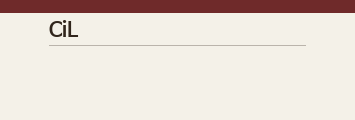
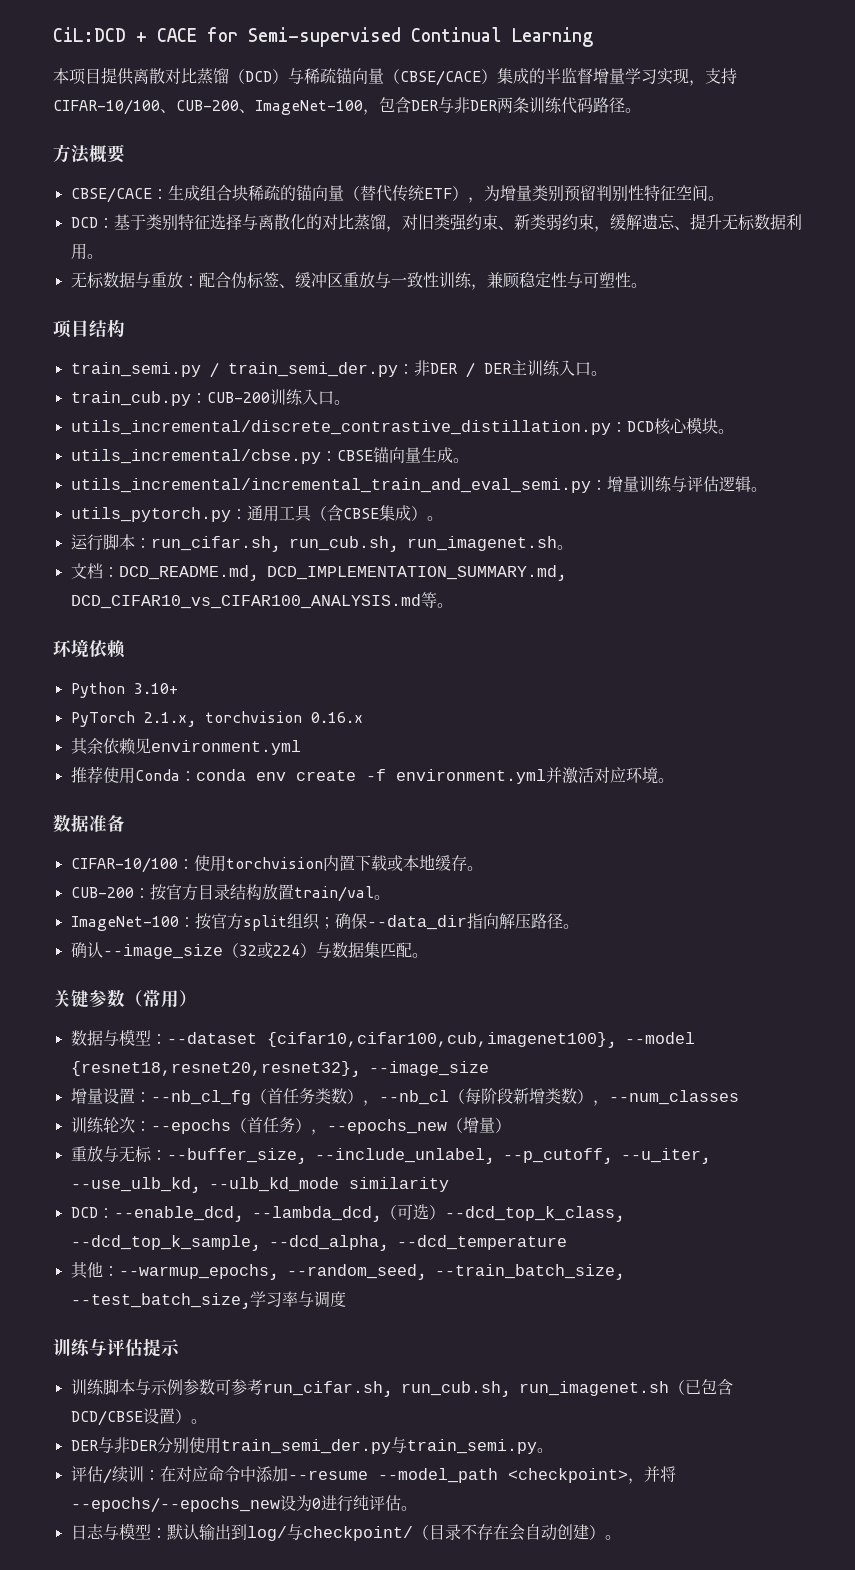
[49,20,79,37] CiL -> [53,27,593,47] [53,67,737,86] [53,97,641,115] [53,144,125,164] [70,185,724,203] [70,213,802,232] [70,243,103,260] [70,272,647,290] [53,319,125,338] [70,360,607,378] [70,389,350,406] [70,417,734,435] [70,447,469,464] [70,476,767,493] [70,505,443,522] [70,534,573,552] [70,563,566,581] [70,592,453,609] [53,639,126,658] [70,682,178,698] [70,711,363,727] [70,738,301,755] [70,766,674,784] [53,814,125,833] [70,854,483,873] [70,884,390,902] [70,913,579,931] [70,942,428,959] [53,989,197,1008] [70,1029,695,1048] [70,1061,489,1077] [70,1088,739,1106] [70,1117,511,1135] [70,1146,710,1164] [70,1177,449,1193] [70,1204,624,1222] [70,1235,567,1251] [70,1262,624,1280] [70,1291,346,1309] [53,1338,180,1357] [70,1379,733,1397] [70,1408,207,1426] [70,1437,553,1454] [70,1466,676,1484] [70,1495,417,1513] [70,1523,621,1541] CiL:DCD + CACE for Semi-supervised Continual Learning // 本项目提供离散对比蒸馏（DCD）与稀疏锚向量（CBSE/CACE）集成的半监督增量学习实现，支持CIFAR-10/100、CUB-200、ImageNet-100，包含DER与非DER两条训练代码路径。 // 方法概要 // CBSE/CACE：生成组合块稀疏的锚向量（替代传统ETF），为增量类别预留判别性特征空间。 // DCD：基于类别特征选择与离散化的对比蒸馏，对旧类强约束、新类弱约束，缓解遗忘、提升无标数据利用。 // 无标数据与重放：配合伪标签、缓冲区重放与一致性训练，兼顾稳定性与可塑性。 // 项目结构 // train_semi.py / train_semi_der.py：非DER / DER主训练入口。 // train_cub.py：CUB-200训练入口。 // utils_incremental/discrete_contrastive_distillation.py：DCD核心模块。 // utils_incremental/cbse.py：CBSE锚向量生成。 // utils_incremental/incremental_train_and_eval_semi.py：增量训练与评估逻辑。 // utils_pytorch.py：通用工具（含CBSE集成）。 // 运行脚本：run_cifar.sh, run_cub.sh, run_imagenet.sh。 // 文档：DCD_README.md, DCD_IMPLEMENTATION_SUMMARY.md, DCD_CIFAR10_vs_CIFAR100_ANALYSIS.md等。 // 环境依赖 // Python 3.10+ // PyTorch 2.1.x, torchvision 0.16.x // 其余依赖见environment.yml // 推荐使用Conda：conda env create -f environment.yml并激活对应环境。 // 数据准备 // CIFAR-10/100：使用torchvision内置下载或本地缓存。 // CUB-200：按官方目录结构放置train/val。 // ImageNet-100：按官方split组织；确保--data_dir指向解压路径。 // 确认--image_size（32或224）与数据集匹配。 // 关键参数（常用） // 数据与模型：--dataset {cifar10,cifar100,cub,imagenet100}, --model {resnet18,resnet20,resnet32}, --image_size // 增量设置：--nb_cl_fg（首任务类数），--nb_cl（每阶段新增类数），--num_classes // 训练轮次：--epochs（首任务），--epochs_new（增量） // 重放与无标：--buffer_size, --include_unlabel, --p_cutoff, --u_iter, --use_ulb_kd, --ulb_kd_mode similarity // DCD：--enable_dcd, --lambda_dcd,（可选）--dcd_top_k_class, --dcd_top_k_sample, --dcd_alpha, --dcd_temperature // 其他：--warmup_epochs, --random_seed, --train_batch_size, --test_batch_size,学习率与调度 // 训练与评估提示 // 训练脚本与示例参数可参考run_cifar.sh, run_cub.sh, run_imagenet.sh（已包含DCD/CBSE设置）。 // DER与非DER分别使用train_semi_der.py与train_semi.py。 // 评估/续训：在对应命令中添加--resume --model_path <checkpoint>，并将--epochs/--epochs_new设为0进行纯评估。 // 日志与模型：默认输出到log/与checkpoint/（目录不存在会自动创建）。

